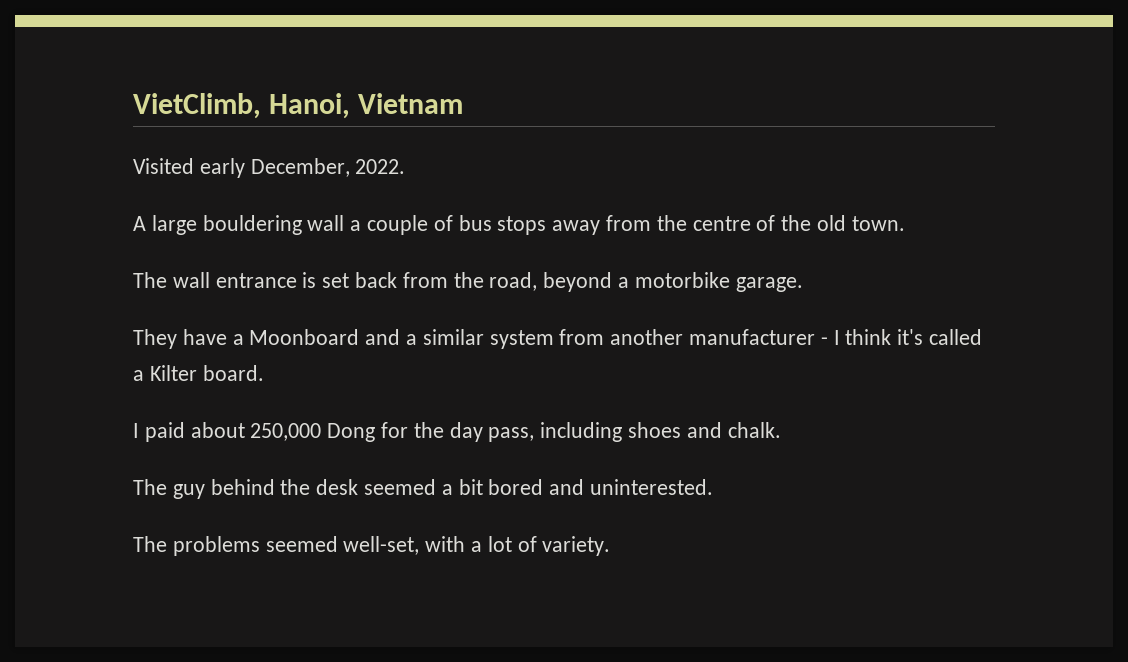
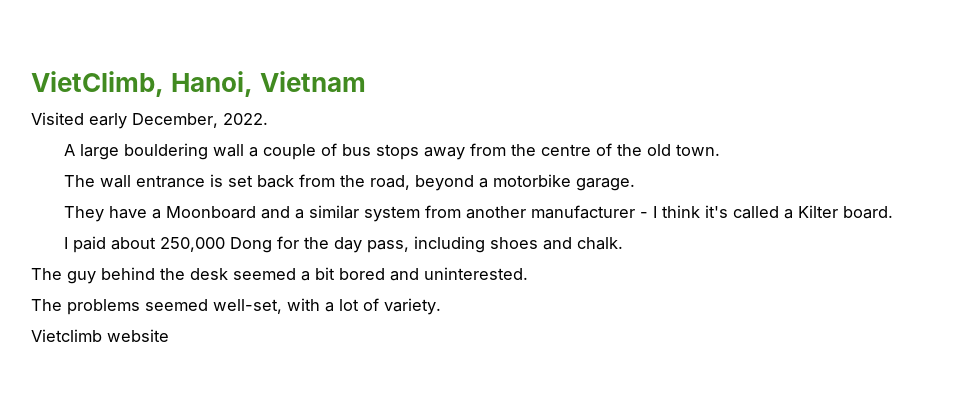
(611, 546) none -> [31,329,169,342] // Vietclimb website

